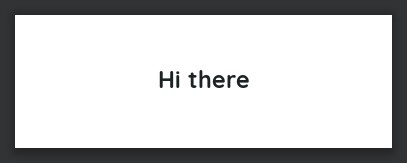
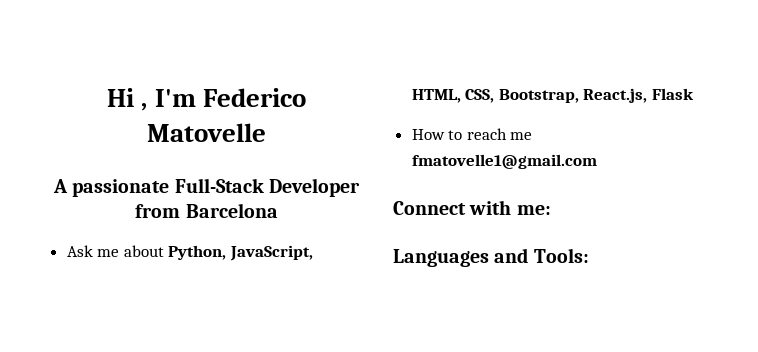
[187,70,250,88] there -> [141,88,306,111] [147,123,266,142] [53,178,360,197] [135,203,278,218] [66,245,314,261] [411,88,695,103] [411,128,533,140] [411,154,597,169] [393,200,551,215] [393,248,589,267] , I'm Federico Matovelle // A passionate Full-Stack Developer from Barcelona // Ask me about Python, JavaScript, HTML, CSS, Bootstrap, React.js, Flask // How to reach me fmatovelle1@gmail.com // Connect with me: // Languages and Tools:

